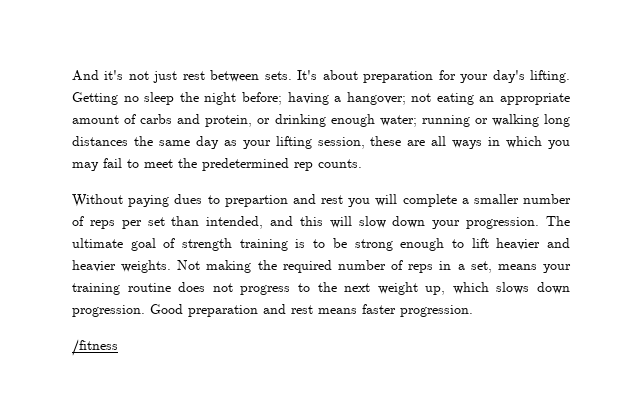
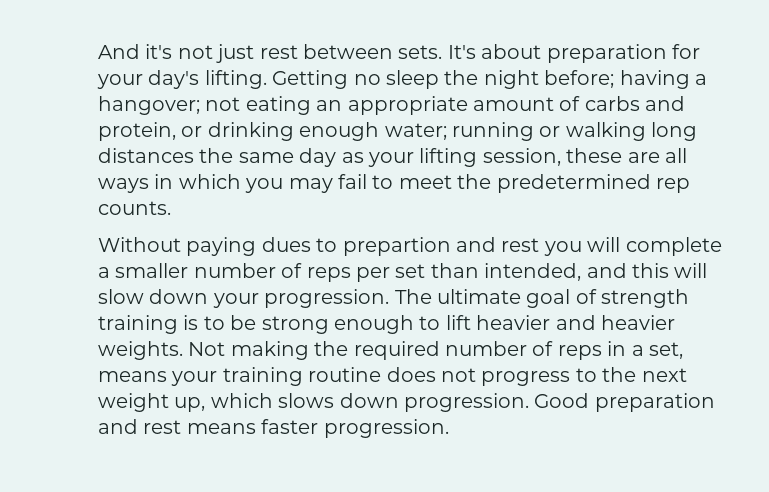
[72,339,118,356] // /fitness -> (449, 428) none

